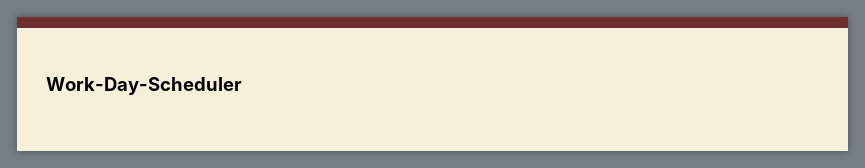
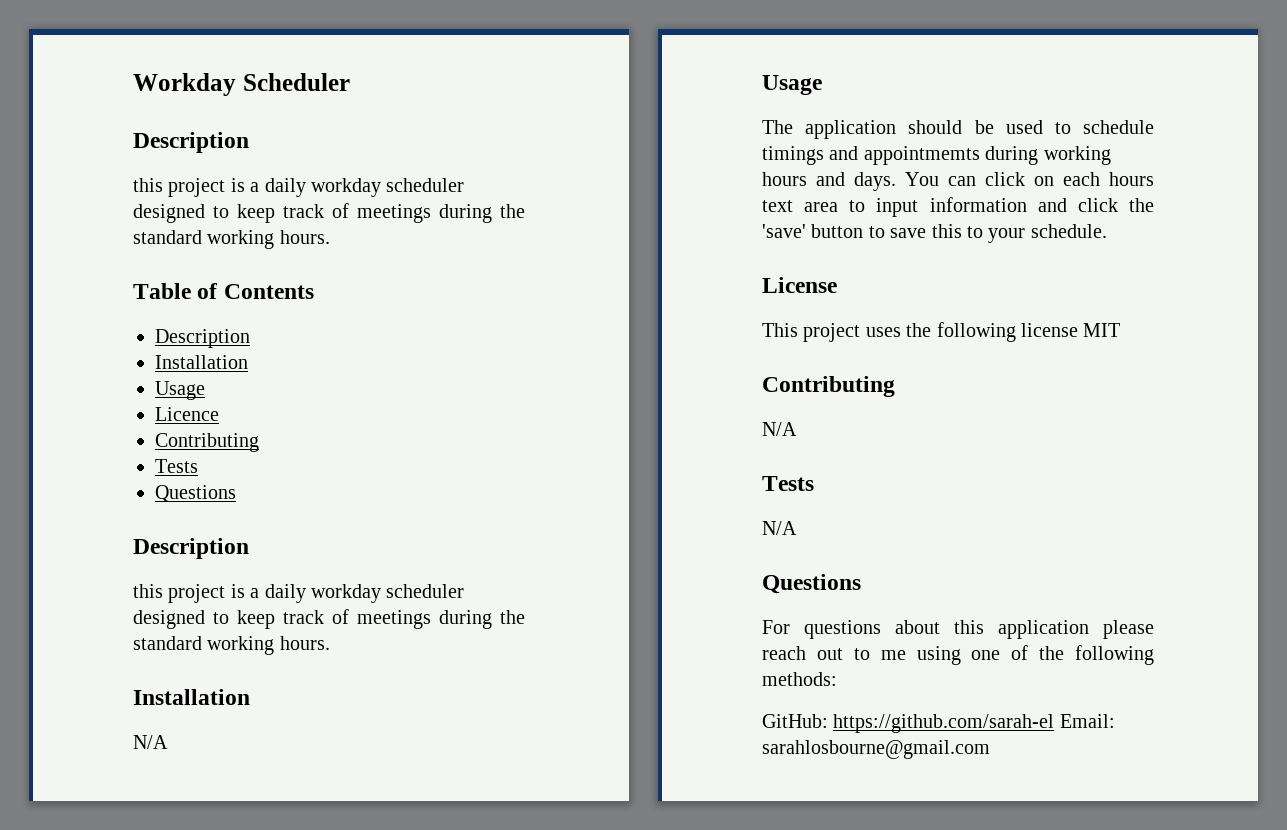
[46,77,242,95] Work-Day-Scheduler -> [133,73,350,96] [133,132,249,153] [133,178,465,197] [133,203,525,223] [133,230,330,249] [133,283,314,299] [155,329,250,348] [155,355,248,369] [155,381,205,400] [155,407,219,421] [155,433,259,452] [155,459,198,473] [155,485,236,502] [133,538,249,559] [133,584,465,603] [133,609,525,629] [133,636,330,655] [133,689,250,705] [133,735,168,749] [762,75,822,95] [762,120,1154,139] [762,146,1111,165] [762,172,1154,191] [762,197,1154,217] [762,224,1107,243] [762,277,837,293] [762,322,1121,342] [762,376,895,397] [762,422,797,436] [762,476,814,491] [762,521,797,535] [762,574,861,594] [762,620,1154,639] [762,645,1154,665] [762,672,837,686] [762,714,1115,733] [762,740,990,759] Workday Scheduler // Description // this project is a daily workday scheduler designed to keep track of meetings during the standard working hours. // Table of Contents // Description // Installation // Usage // Licence // Contributing // Tests // Questions // Description // this project is a daily workday scheduler designed to keep track of meetings during the standard working hours. // Installation // N/A // Usage // The application should be used to schedule timings and appointmemts during working hours and days. You can click on each hours text area to input information and click the 'save' button to save this to your schedule. // License // This project uses the following license MIT // Contributing // N/A // Tests // N/A // Questions // For questions about this application please reach out to me using one of the following methods: // GitHub: https://github.com/sarah-el Email: sarahlosbourne@gmail.com

